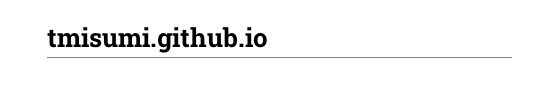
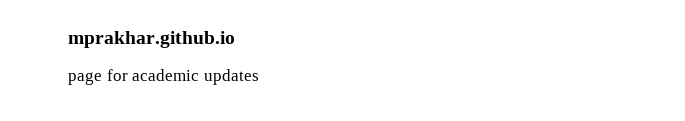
[47,27,268,53] tmisumi.github.io -> [68,31,235,48] [68,69,259,85] mprakhar.github.io // page for academic updates

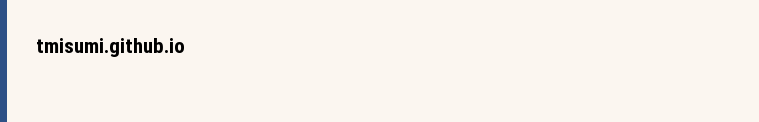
[68,31,235,48] [68,69,259,85] mprakhar.github.io // page for academic updates -> [36,38,185,57] tmisumi.github.io

